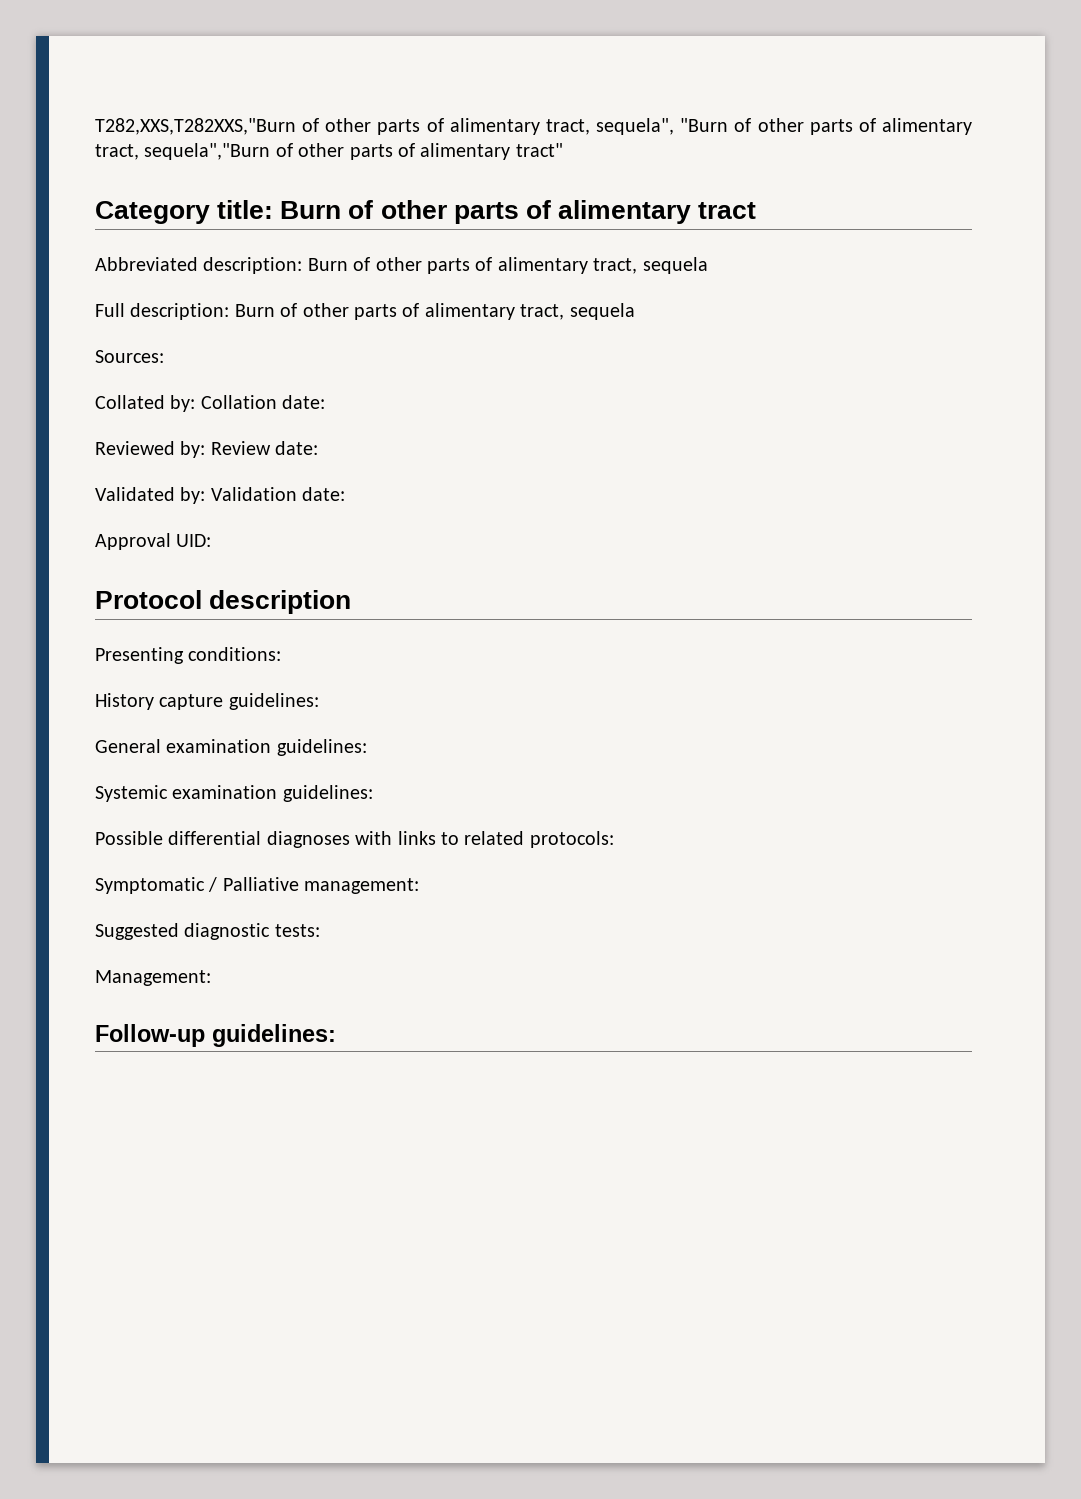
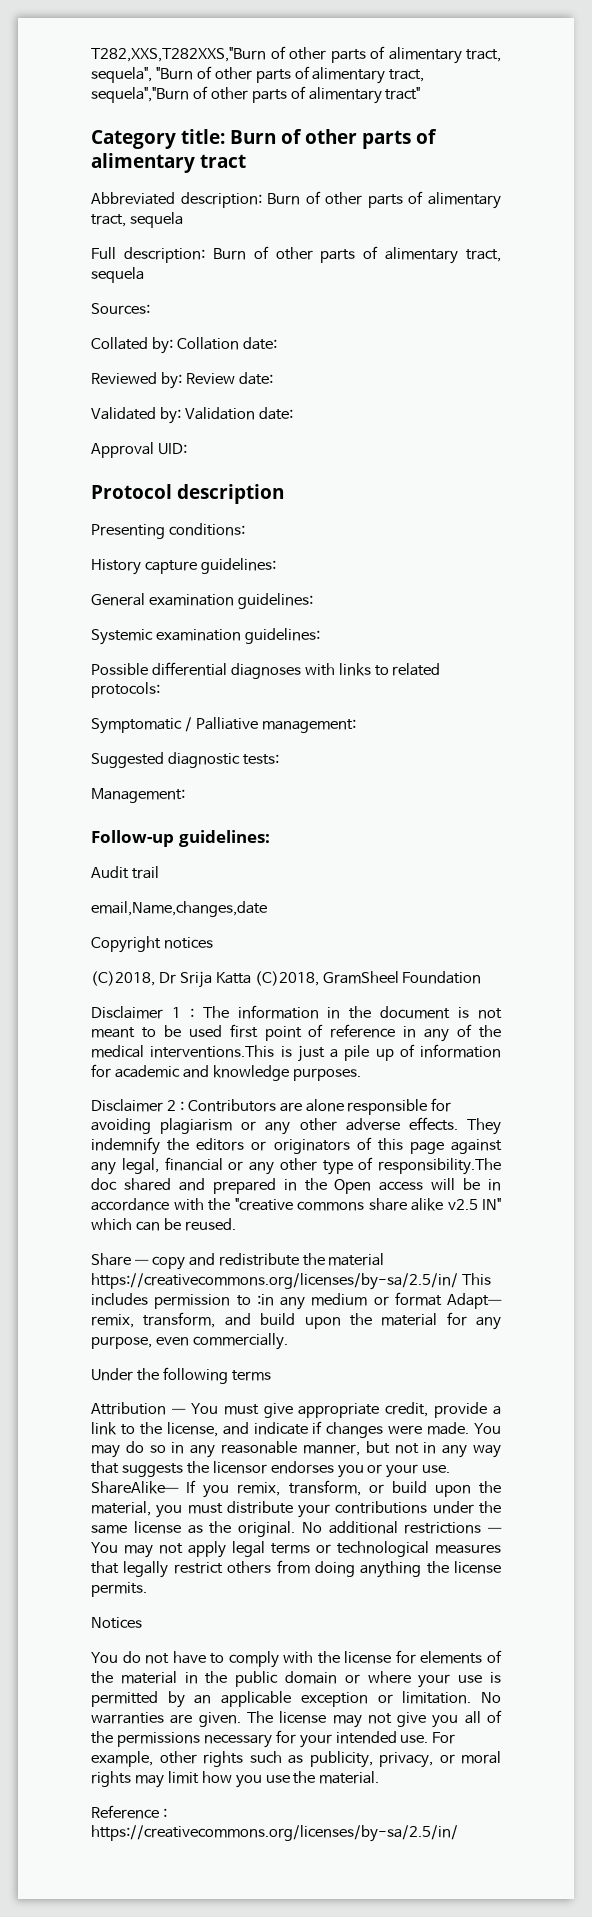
(336, 1035) none -> [91,866,159,879] [91,901,267,917] [91,936,213,953] [91,971,482,988] [91,1005,503,1019] [91,1024,502,1042] [91,1044,501,1062] [91,1064,361,1081] [91,1098,452,1115] [91,1117,501,1135] [91,1137,502,1155] [91,1157,501,1175] [91,1178,501,1194] [91,1198,501,1211] [91,1218,236,1231] [91,1253,385,1270] [91,1273,491,1290] [91,1292,502,1310] [91,1312,501,1330] [91,1333,288,1350] [91,1367,271,1384] [91,1402,501,1418] [91,1421,502,1438] [91,1441,501,1458] [91,1461,451,1478] [91,1480,501,1498] [91,1501,501,1518] [91,1521,502,1537] [91,1541,501,1558] [91,1560,501,1578] [91,1582,147,1597] [91,1617,142,1629] [91,1650,502,1668] [91,1671,502,1688] [91,1691,502,1708] [91,1710,503,1728] [91,1730,456,1748] [91,1751,501,1768] [91,1771,380,1788] [91,1805,167,1819] [91,1825,458,1842] // Audit trail // email,Name,changes,date // Copyright notices // (C)2018, Dr Srija Katta (C)2018, GramSheel Foundation // Disclaimer 1 : The information in the document is not meant to be used first point of reference in any of the medical interventions.This is just a pile up of information for academic and knowledge purposes. // Disclaimer 2 : Contributors are alone responsible for avoiding plagiarism or any other adverse effects. They indemnify the editors or originators of this page against any legal, financial or any other type of responsibility.The doc shared and prepared in the Open access will be in accordance with the "creative commons share alike v2.5 IN" which can be reused. // Share — copy and redistribute the material https://creativecommons.org/licenses/by-sa/2.5/in/ This includes permission to :in any medium or format Adapt— remix, transform, and build upon the material for any purpose, even commercially. // Under the following terms // Attribution — You must give appropriate credit, provide a link to the license, and indicate if changes were made. You may do so in any reasonable manner, but not in any way that suggests the licensor endorses you or your use. ShareAlike— If you remix, transform, or build upon the material, you must distribute your contributions under the same license as the original. No additional restrictions — You may not apply legal terms or technological measures that legally restrict others from doing anything the license permits. // Notices // You do not have to comply with the license for elements of the material in the public domain or where your use is permitted by an applicable exception or limitation. No warranties are given. The license may not give you all of the permissions necessary for your intended use. For example, other rights such as publicity, privacy, or moral rights may limit how you use the material. // Reference : https://creativecommons.org/licenses/by-sa/2.5/in/

